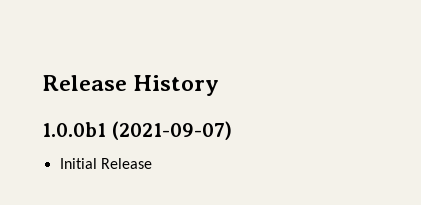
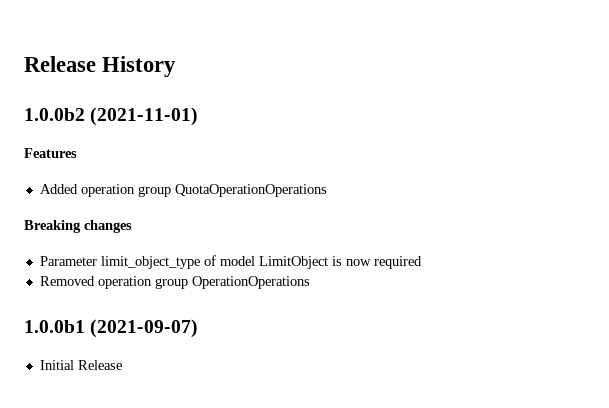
(220, 85) none -> [24,107,199,126] [24,148,77,158] [39,184,327,197] [24,220,132,233] [39,255,422,269] [39,276,310,289] // 1.0.0b2 (2021-11-01) // Features // Added operation group QuotaOperationOperations // Breaking changes // Parameter limit_object_type of model LimitObject is now required // Removed operation group OperationOperations

